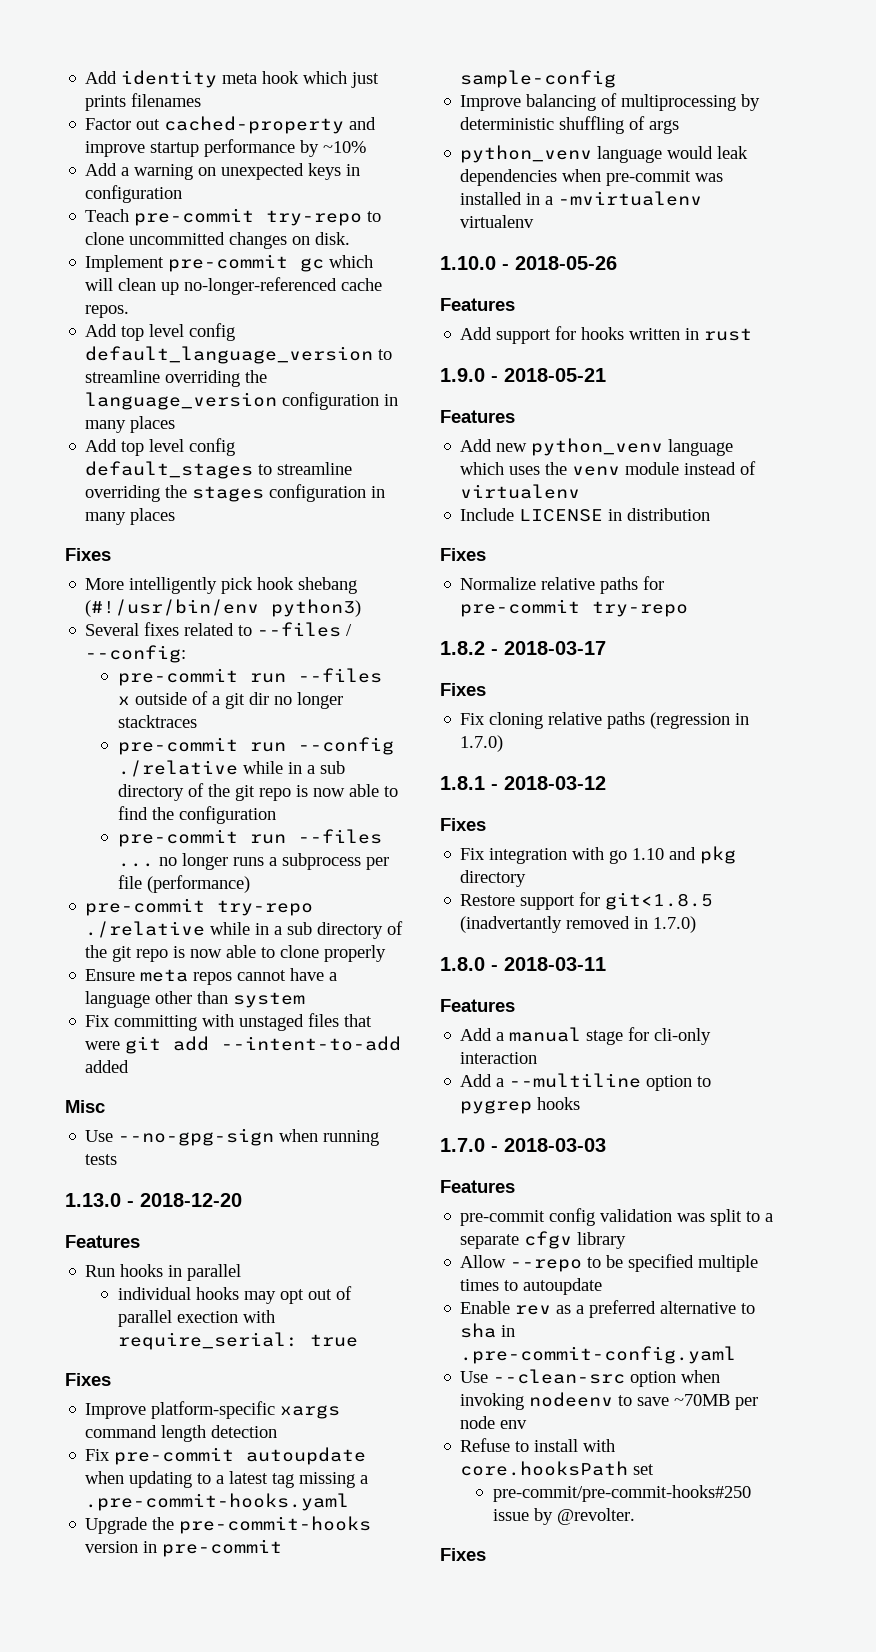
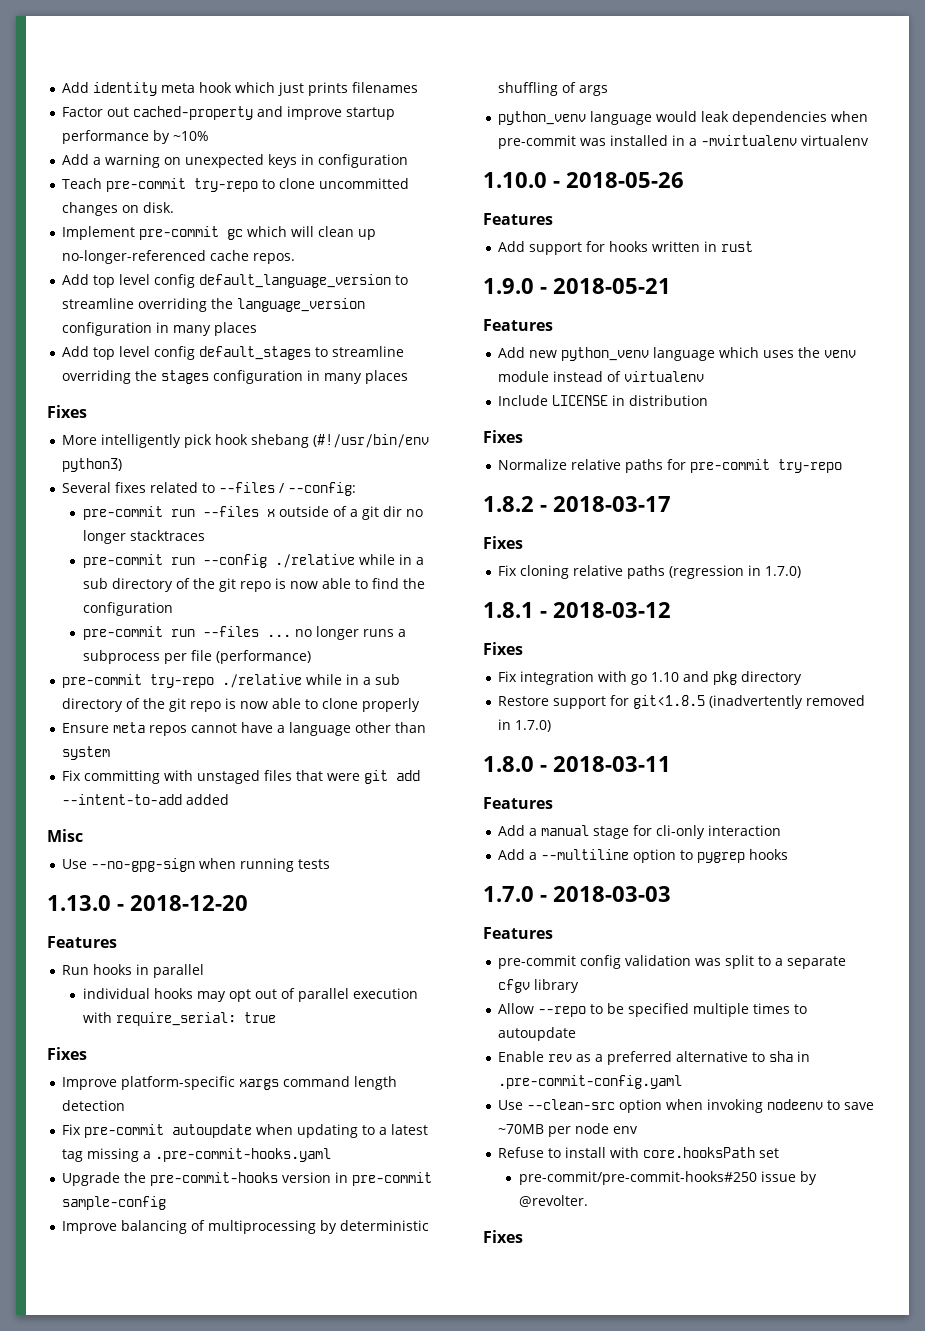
[177,1311,239,1323] exection -> [352,988,418,999] execution
[460,916,563,933] (inadvertantly -> [709,695,804,709] (inadvertently

